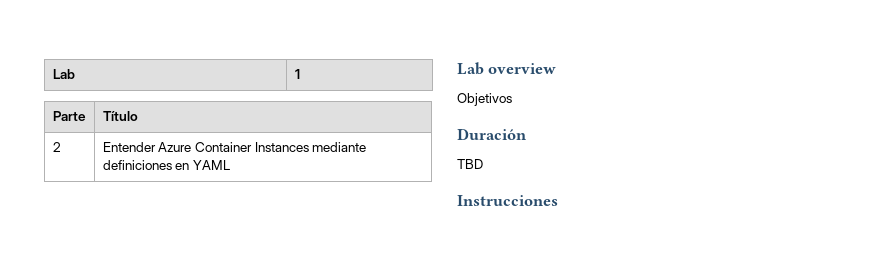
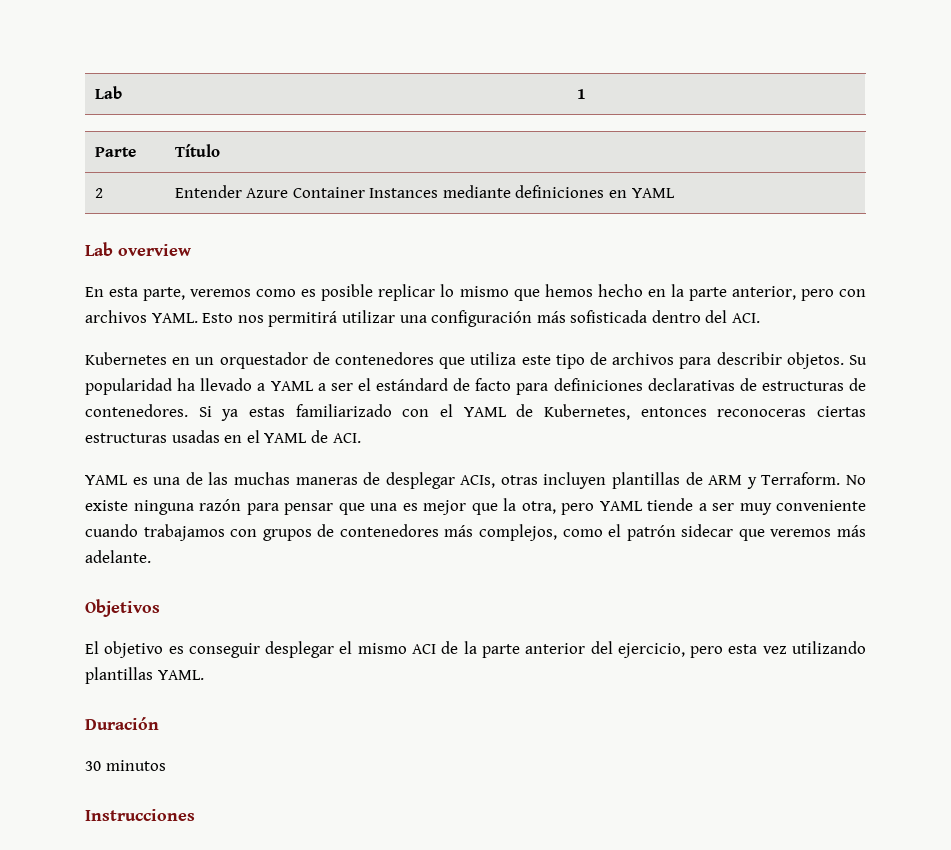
[457,93,512,106] Objetivos -> [85,284,866,301] [85,310,761,327] [85,352,868,369] [85,378,866,395] [85,404,866,421] [85,430,361,443] [85,472,867,489] [85,498,866,515] [85,524,866,541] [85,550,151,563] [85,599,160,617] [85,641,866,658] [85,667,204,684] En esta parte, veremos como es posible replicar lo mismo que hemos hecho en la parte anterior, pero con archivos YAML. Esto nos permitirá utilizar una configuración más sofisticada dentro del ACI. // Kubernetes en un orquestador de contenedores que utiliza este tipo de archivos para describir objetos. Su popularidad ha llevado a YAML a ser el estándard de facto para definiciones declarativas de estructuras de contenedores. Si ya estas familiarizado con el YAML de Kubernetes, entonces reconoceras ciertas estructuras usadas en el YAML de ACI. // YAML es una de las muchas maneras de desplegar ACIs, otras incluyen plantillas de ARM y Terraform. No existe ninguna razón para pensar que una es mejor que la otra, pero YAML tiende a ser muy conveniente cuando trabajamos con grupos de contenedores más complejos, como el patrón sidecar que veremos más adelante. // Objetivos // El objetivo es conseguir desplegar el mismo ACI de la parte anterior del ejercicio, pero esta vez utilizando plantillas YAML.
[457,159,483,169] TBD -> [85,760,166,771] 30 minutos

